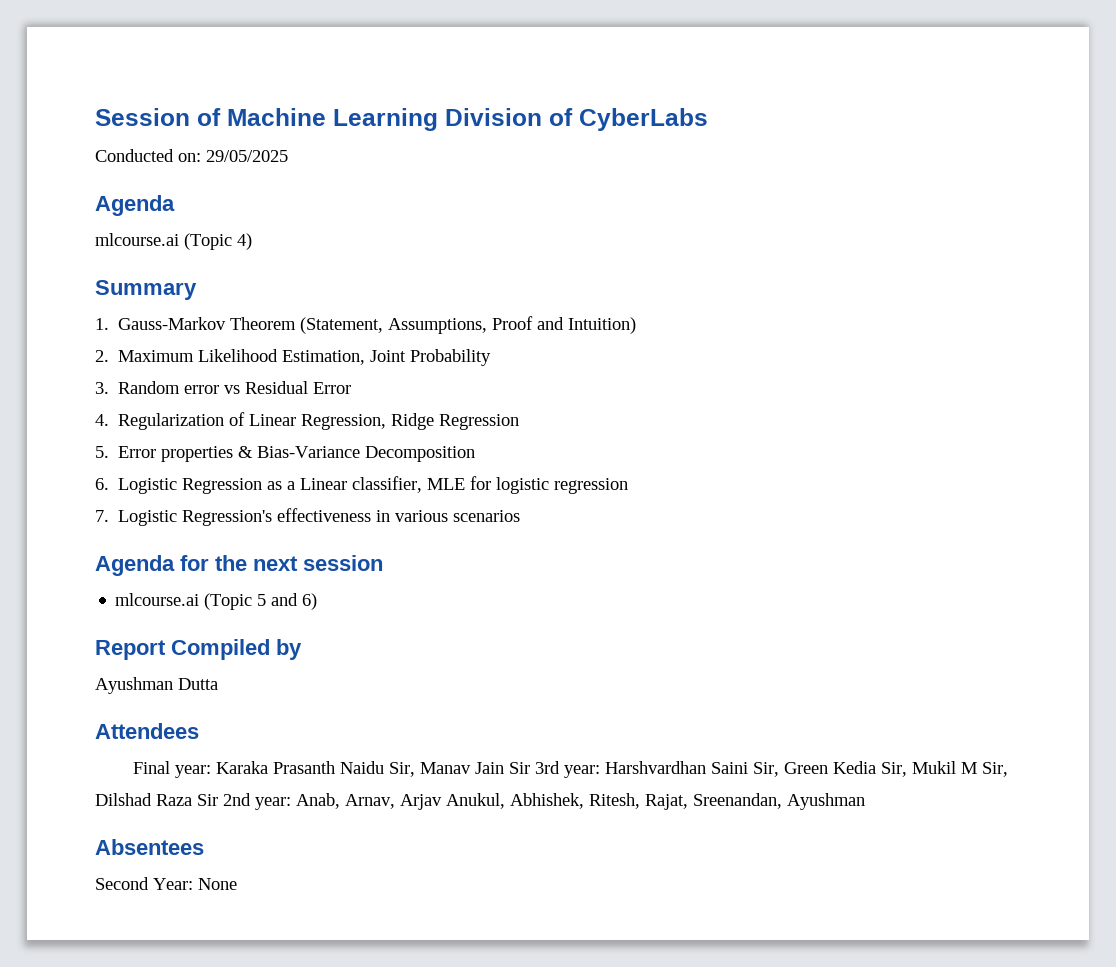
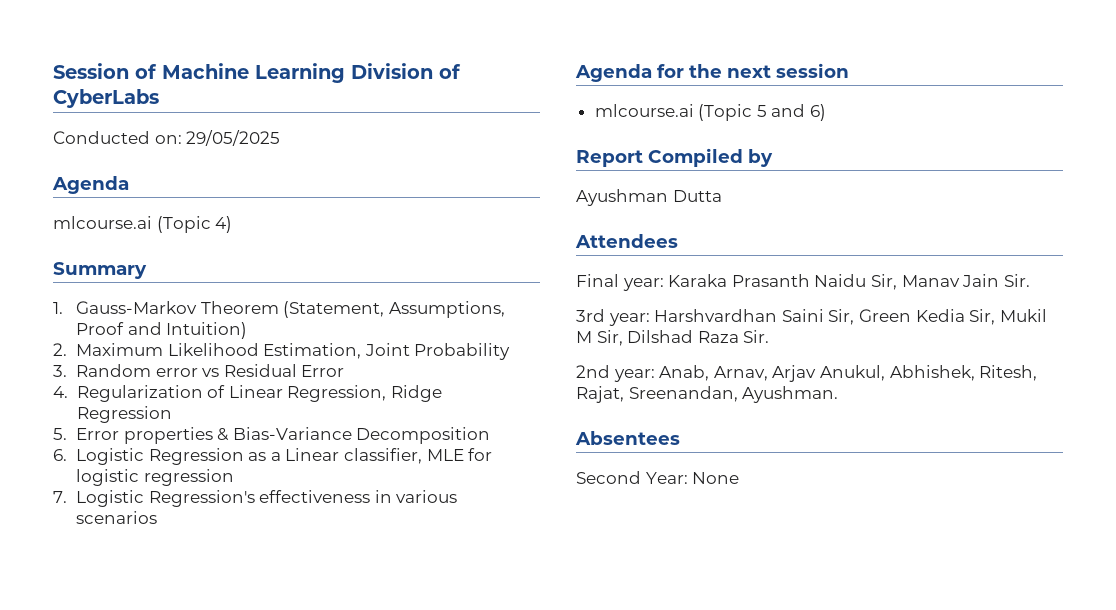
[508,762,530,774] Sir -> [1003,274,1030,287] Sir. //
[197,794,218,806] Sir -> [743,330,770,343] Sir. //
[787,793,865,810] Ayushman -> [742,386,839,403] Ayushman.

